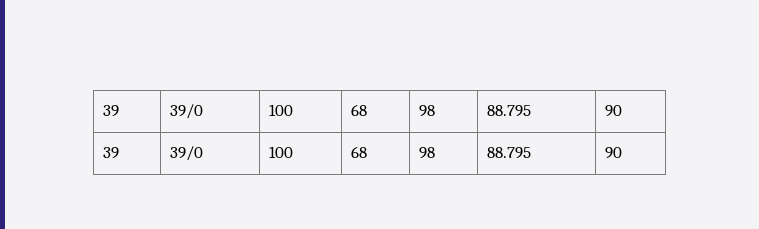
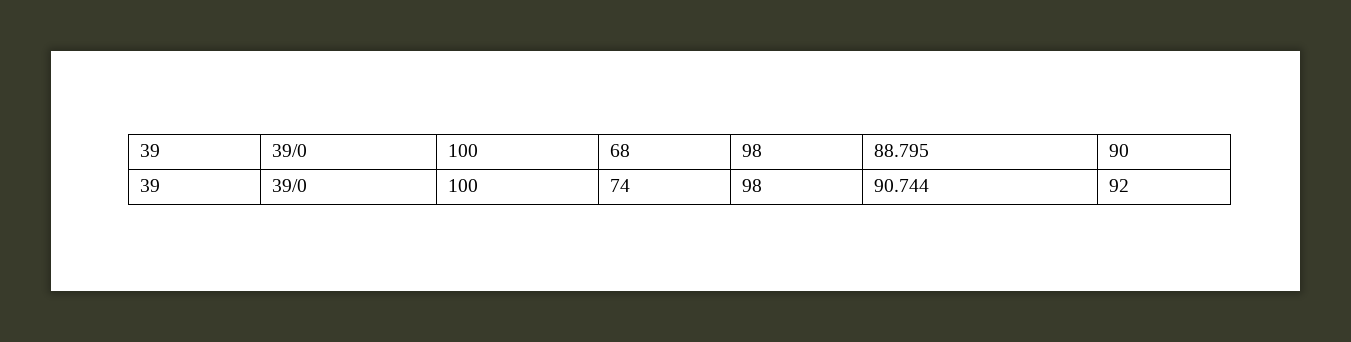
[351,146,368,158] [419,147,436,159] [487,147,532,159] [605,147,623,159] 68 | 98 | 88.795 | 90 -> [610,179,631,192] [742,179,763,192] [874,179,930,192] [1109,179,1130,192] 74 | 98 | 90.744 | 92

